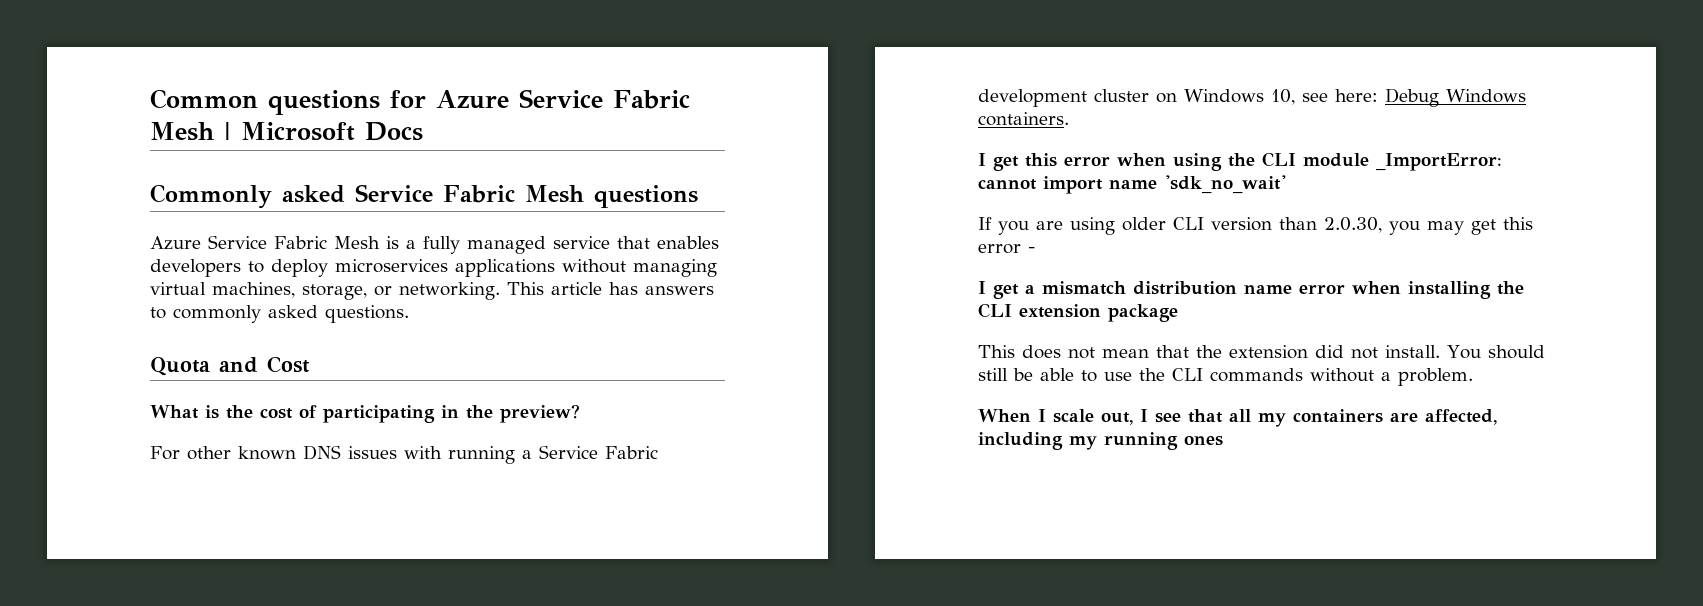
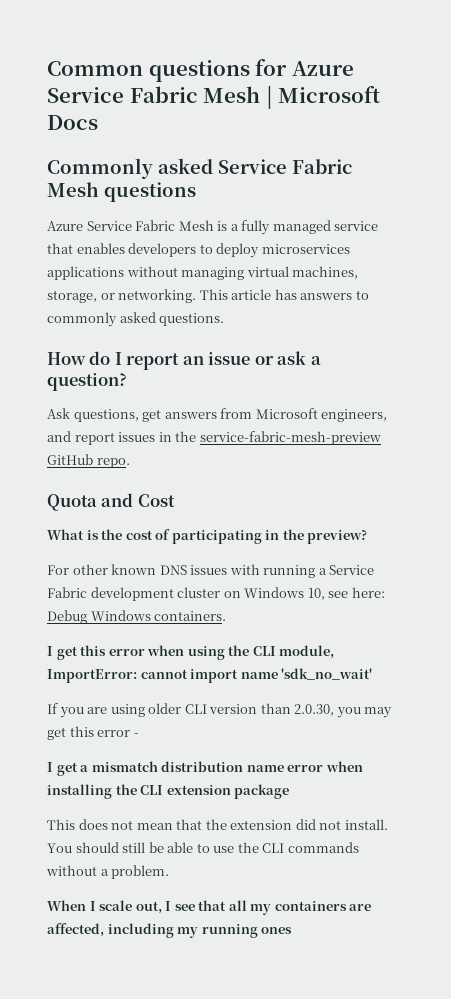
(409, 314) none -> [47,351,321,370] [47,373,127,391] [47,408,388,422] [47,431,381,445] [47,454,130,468] // How do I report an issue or ask a question? // Ask questions, get answers from Microsoft engineers, and report issues in the service-fabric-mesh-preview GitHub repo.
[1303,153,1502,171] module _ImportError: -> [279,645,335,659] [47,669,137,683] module, ImportError:

